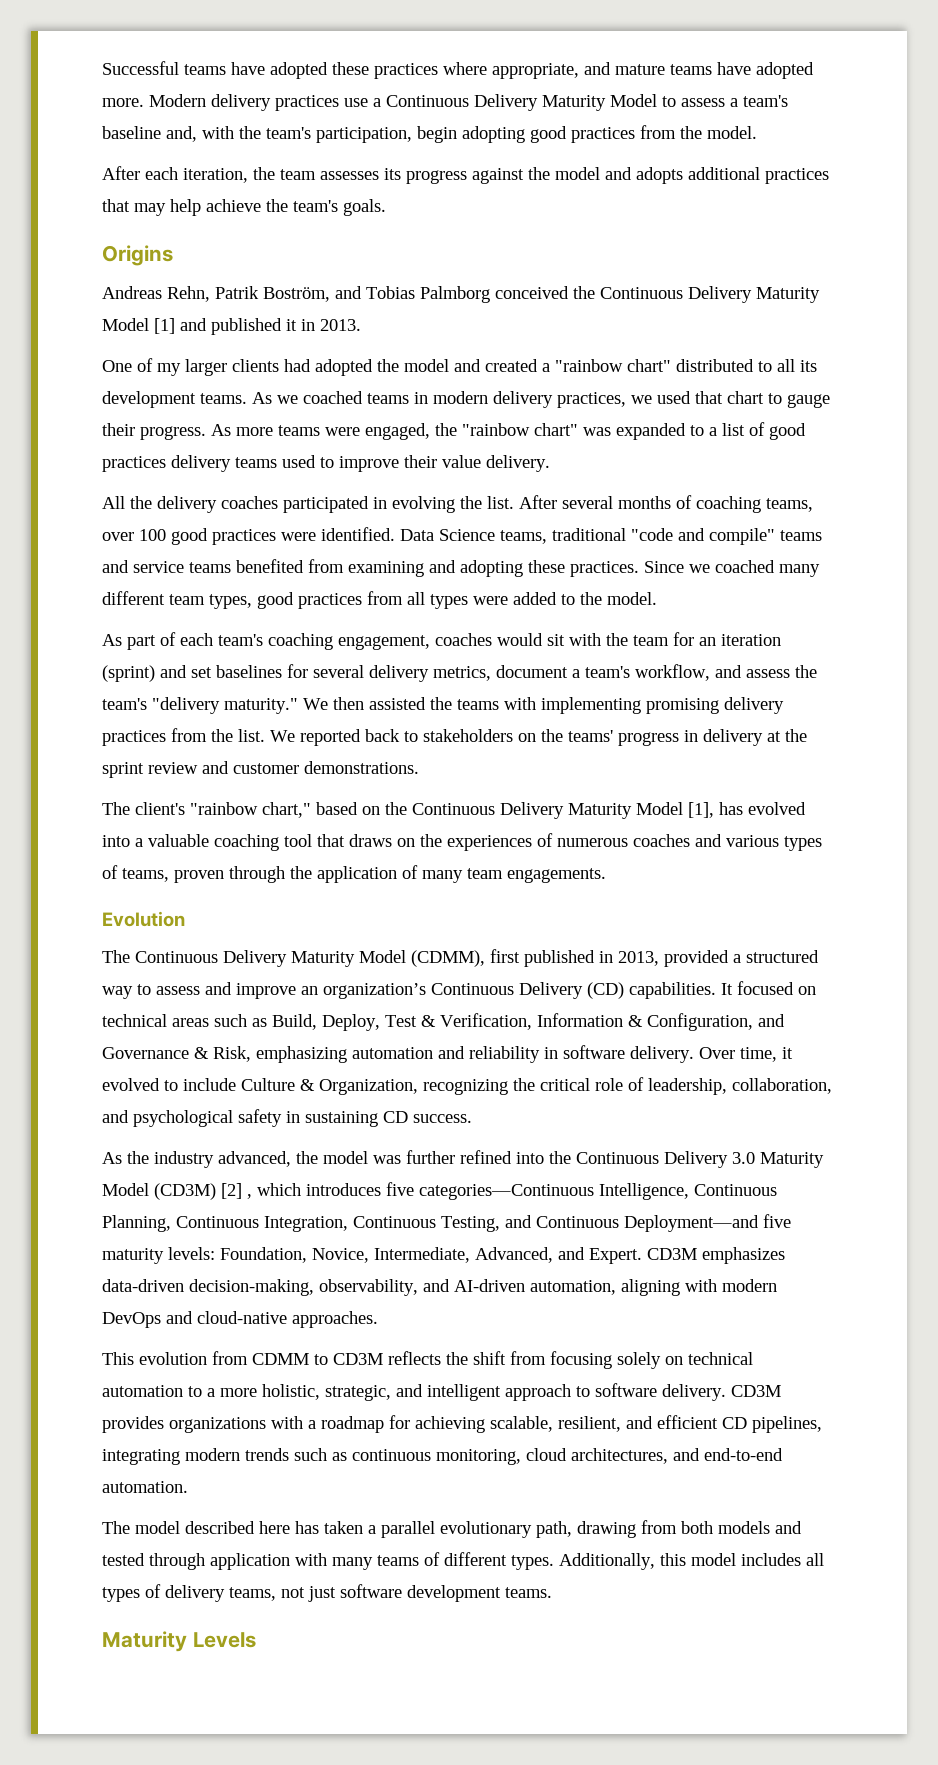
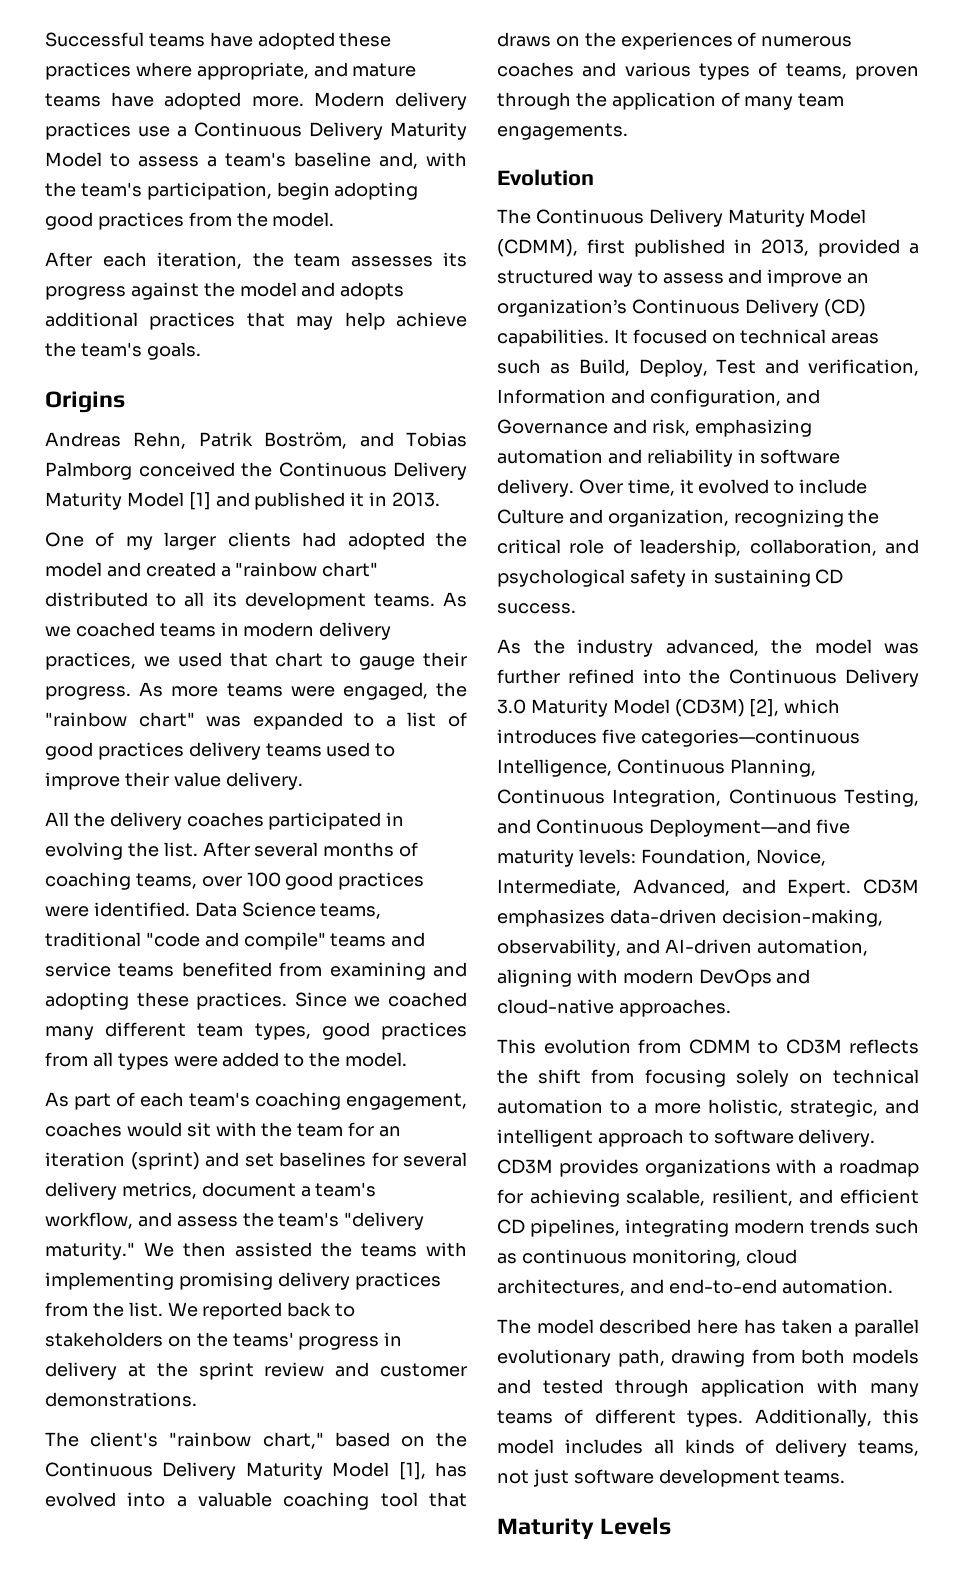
[421,1013,785,1031] [102,1046,251,1062] & Verification, Information & Configuration, and Governance & Risk, -> [765,359,919,376] [497,389,820,407] [497,419,690,436] and verification, Information and configuration, and Governance and risk,
[300,1079,418,1095] & Organization, -> [568,509,729,527] and organization,
[221,1183,252,1199] [2] , -> [749,699,780,717] [2],
[419,1184,594,1200] categories—Continuous -> [640,729,860,747] categories—continuous
[102,1587,140,1602] types -> [684,1439,735,1454] kinds

